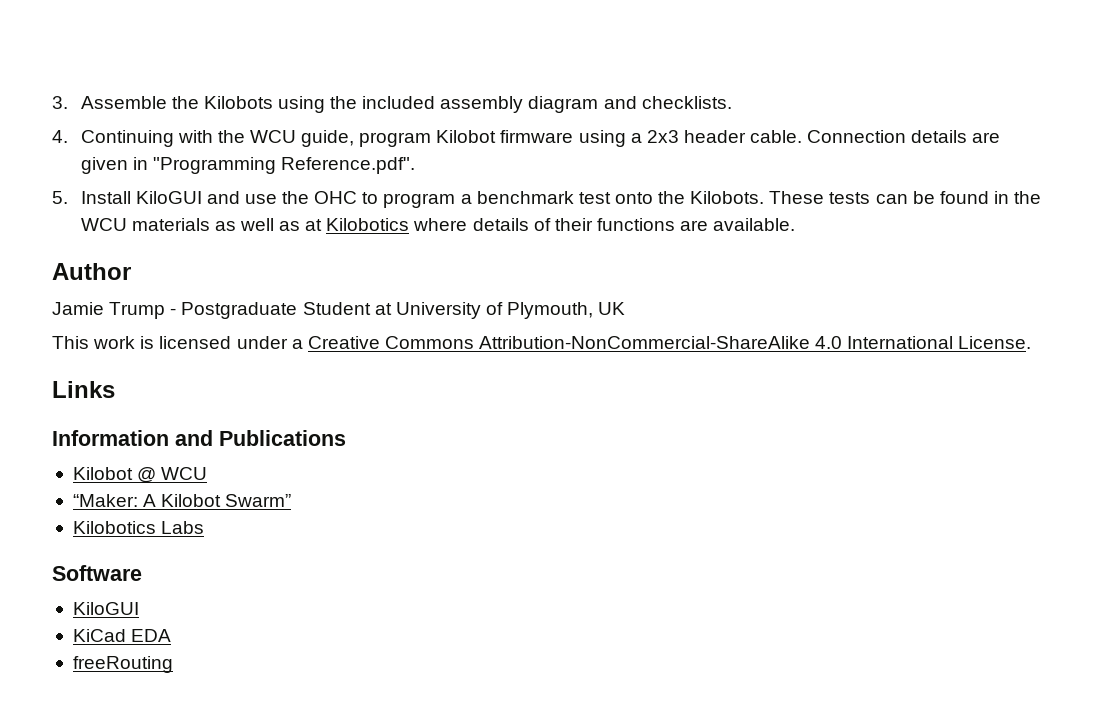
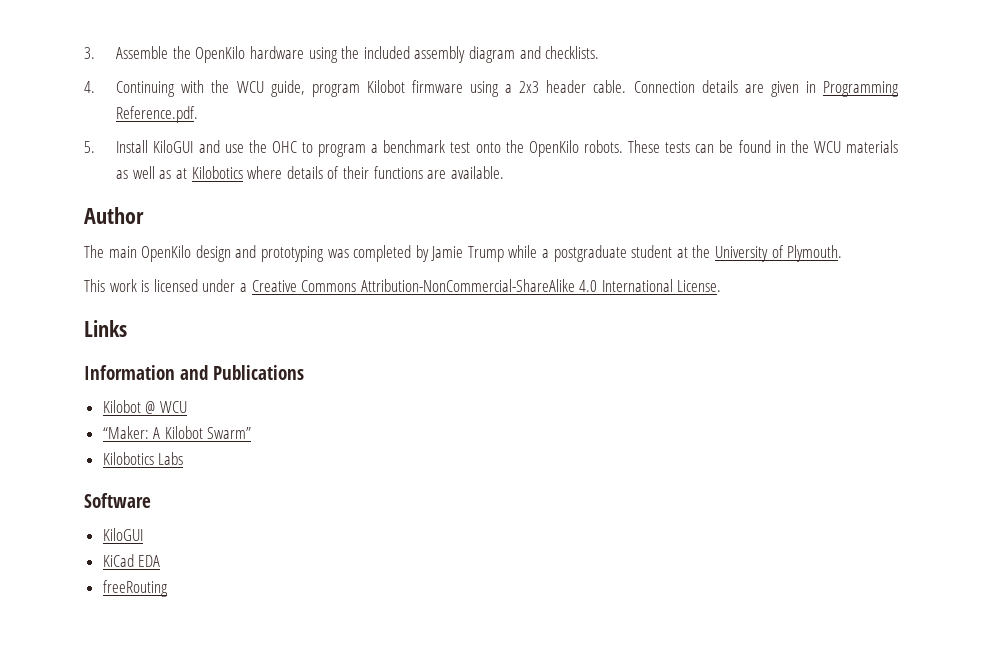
[203,96,273,109] Kilobots -> [195,46,305,63] OpenKilo hardware
[152,157,415,174] "Programming Reference.pdf". -> [823,81,900,97] [116,106,199,123] Programming Reference.pdf.
[690,191,765,204] Kilobots. -> [528,140,623,157] OpenKilo robots.
[52,302,626,319] Jamie Trump - Postgraduate Student at University of Plymouth, UK -> [84,245,843,262] The main OpenKilo design and prototyping was completed by Jamie Trump while a postgraduate student at the University of Plymouth.

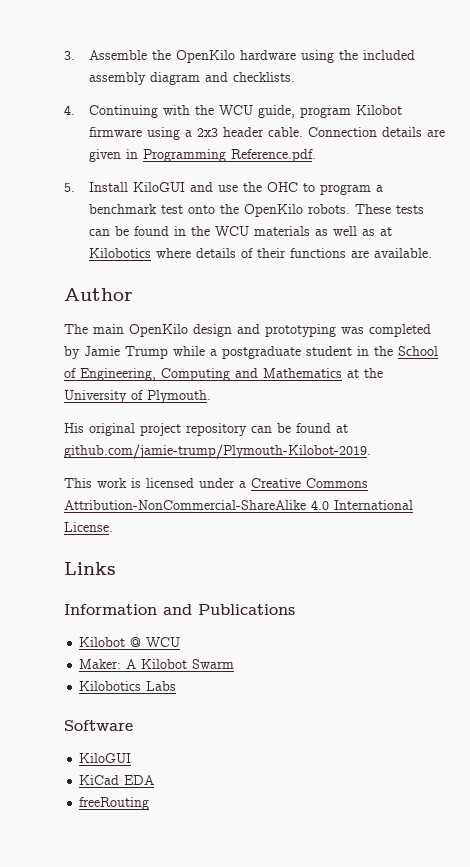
(673, 251) none -> [357,346,438,356] [64,368,342,381] in the School of Engineering, Computing and Mathematics
(843, 253) none -> [64,423,348,436] [64,444,371,459] // His original project repository can be found at github.com/jamie-trump/Plymouth-Kilobot-2019.
[102,426,149,439] “Maker: -> [79,659,122,669] Maker:
[207,427,252,439] Swarm” -> [192,659,235,669] Swarm

